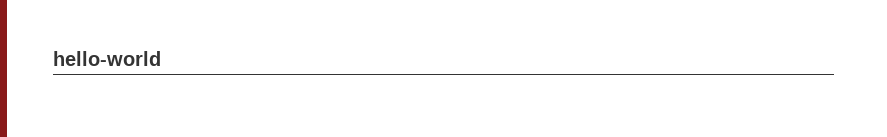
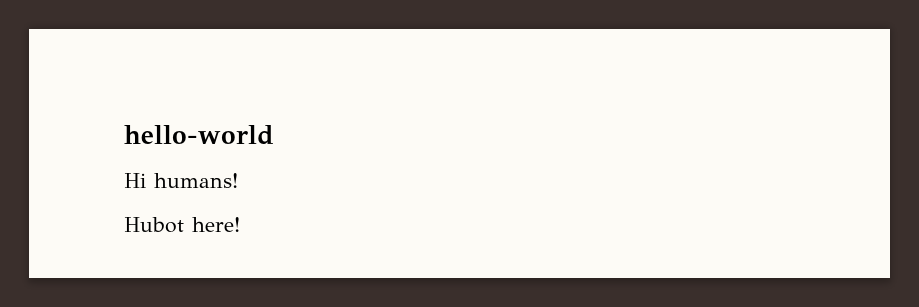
(161, 58) none -> [124,173,238,188] [124,217,240,233] // Hi humans! // Hubot here!

